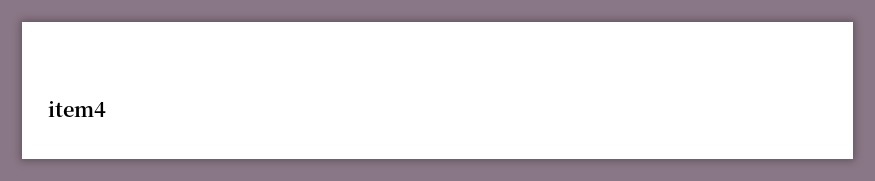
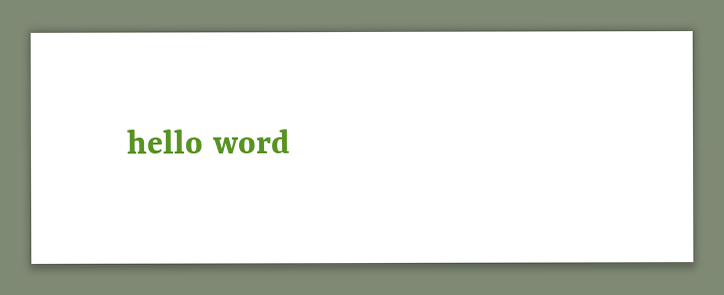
[48,101,106,117] item4 -> [126,129,291,154] hello word

